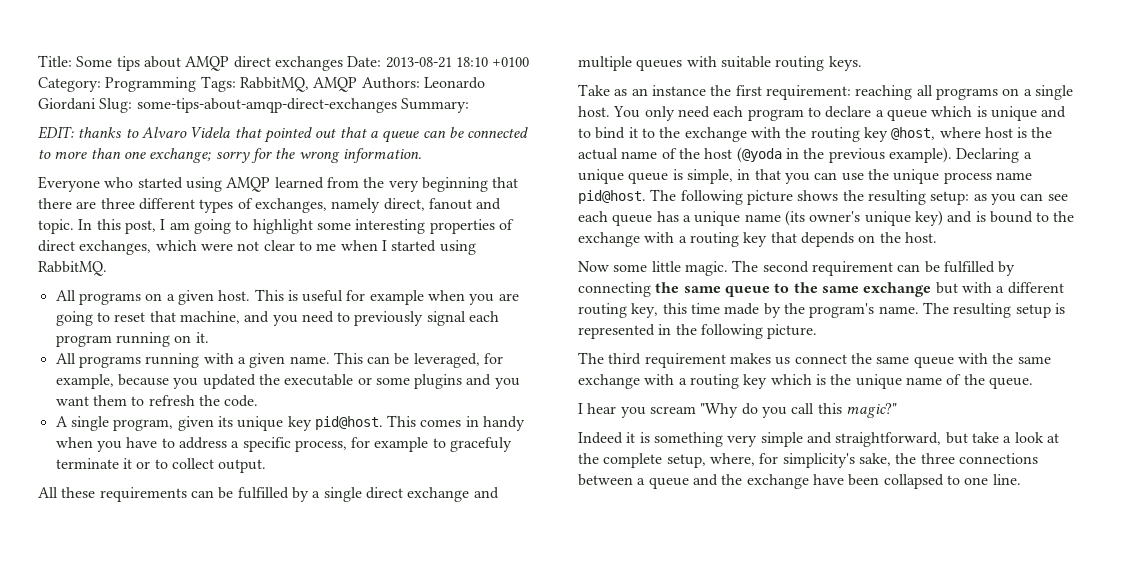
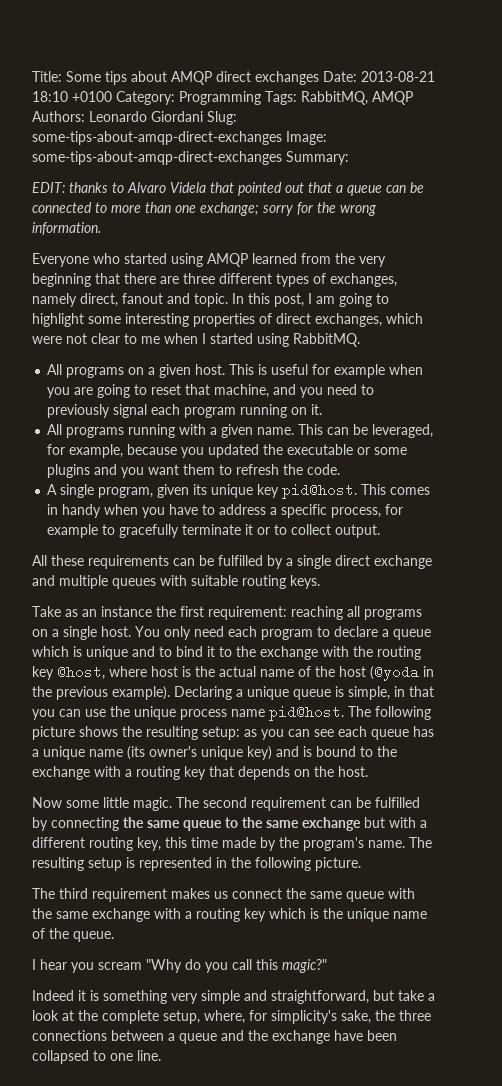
(397, 105) none -> [286,131,327,145] [32,151,282,165] Image: some-tips-about-amqp-direct-exchanges
[450,437,513,452] gracefuly -> [119,524,180,538] gracefully

